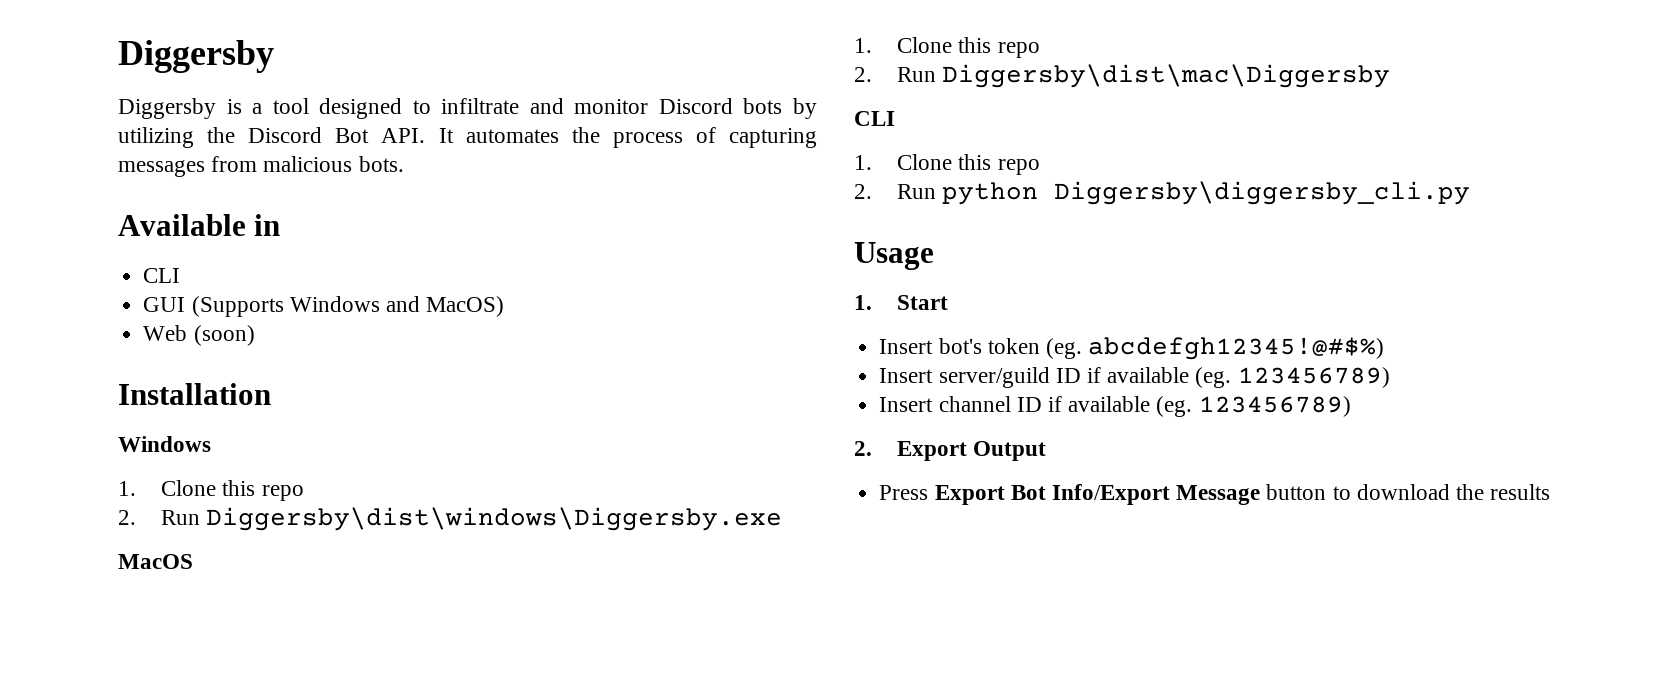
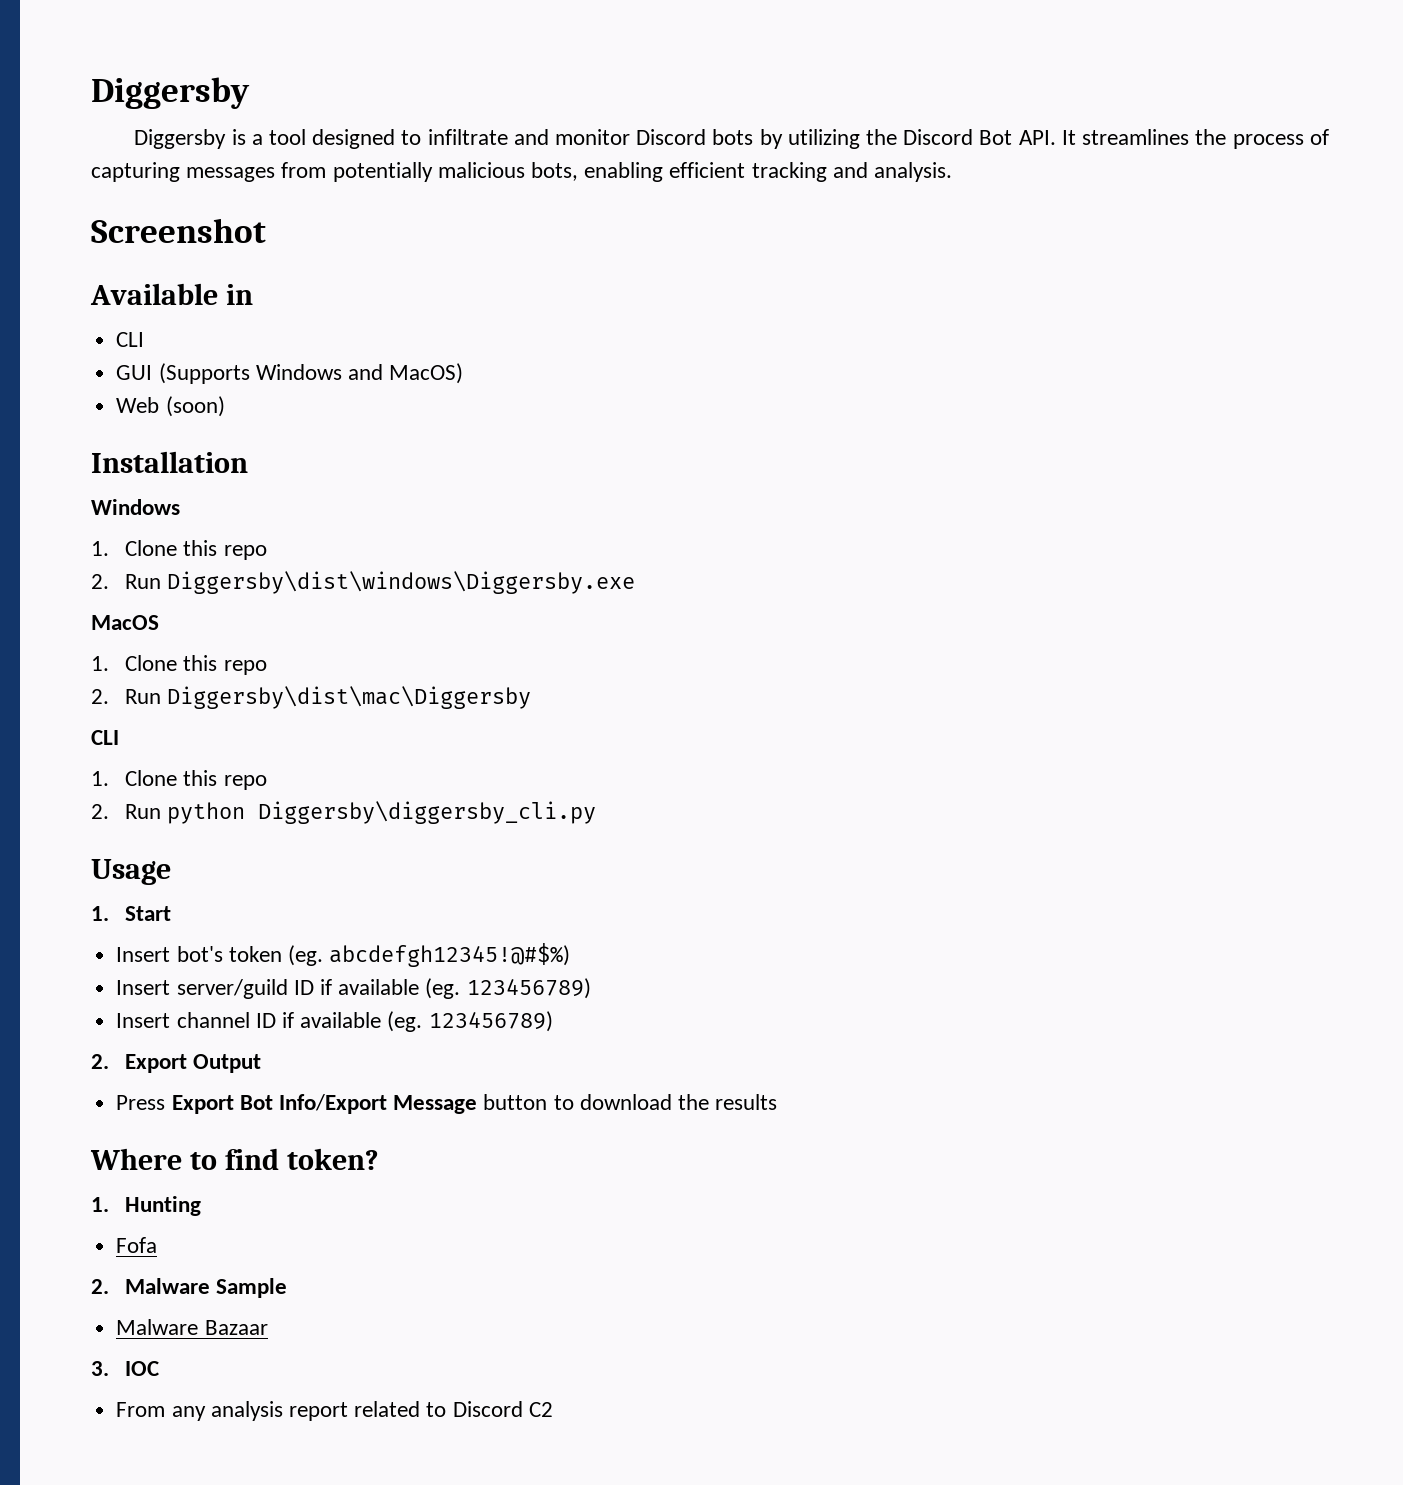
[465,129,559,143] automates -> [1082,129,1190,145] streamlines
[263,156,404,172] malicious bots. -> [332,162,953,182] [91,218,266,243] potentially malicious bots, enabling efficient tracking and analysis. // Screenshot
(1551, 492) none -> [90,1148,379,1170] [91,1196,202,1216] [116,1237,158,1253] [91,1278,288,1298] [116,1319,268,1335] [91,1361,160,1376] [116,1401,553,1421] // Where to find token? // 1. Hunting // Fofa // 2. Malware Sample // Malware Bazaar // 3. IOC // From any analysis report related to Discord C2

